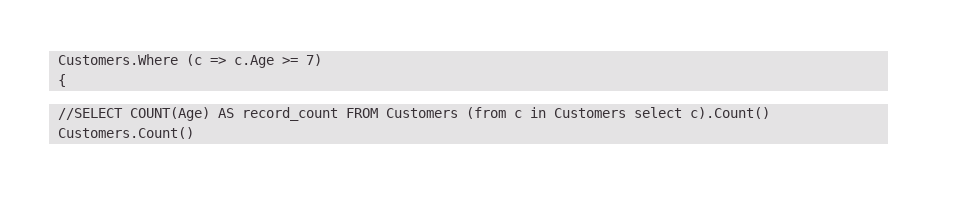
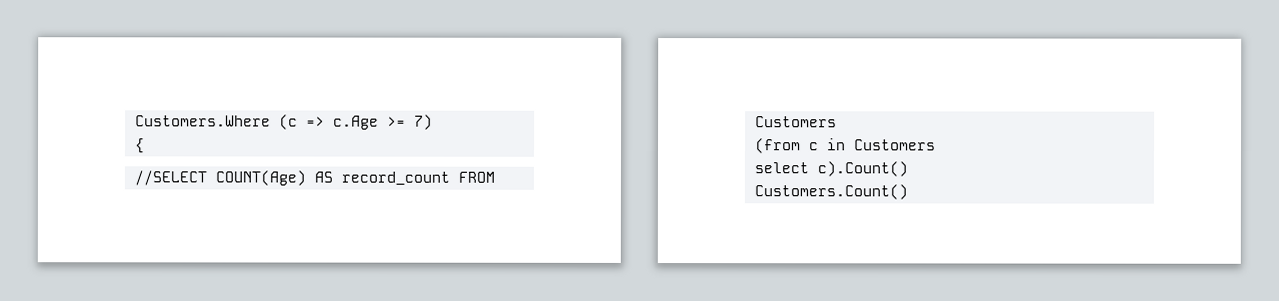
(458, 113) none -> (837, 122) //
(626, 113) none -> (936, 145) //

